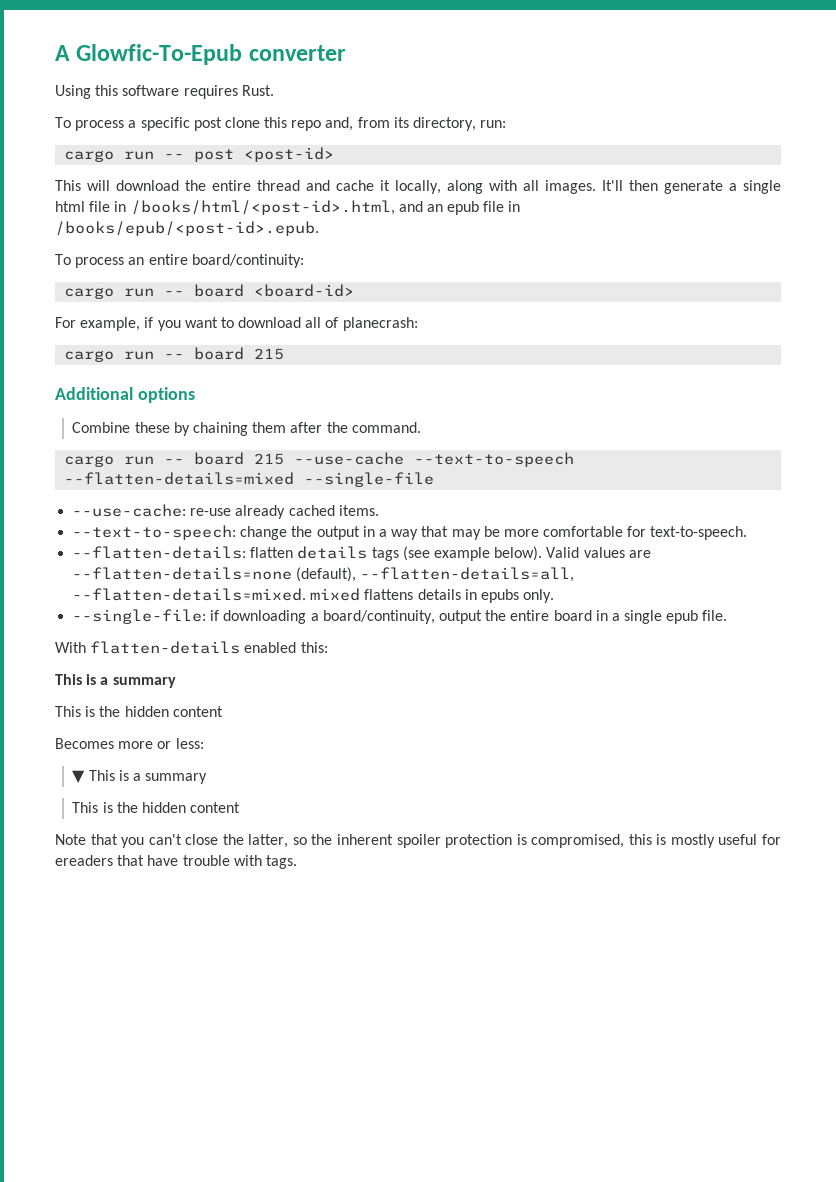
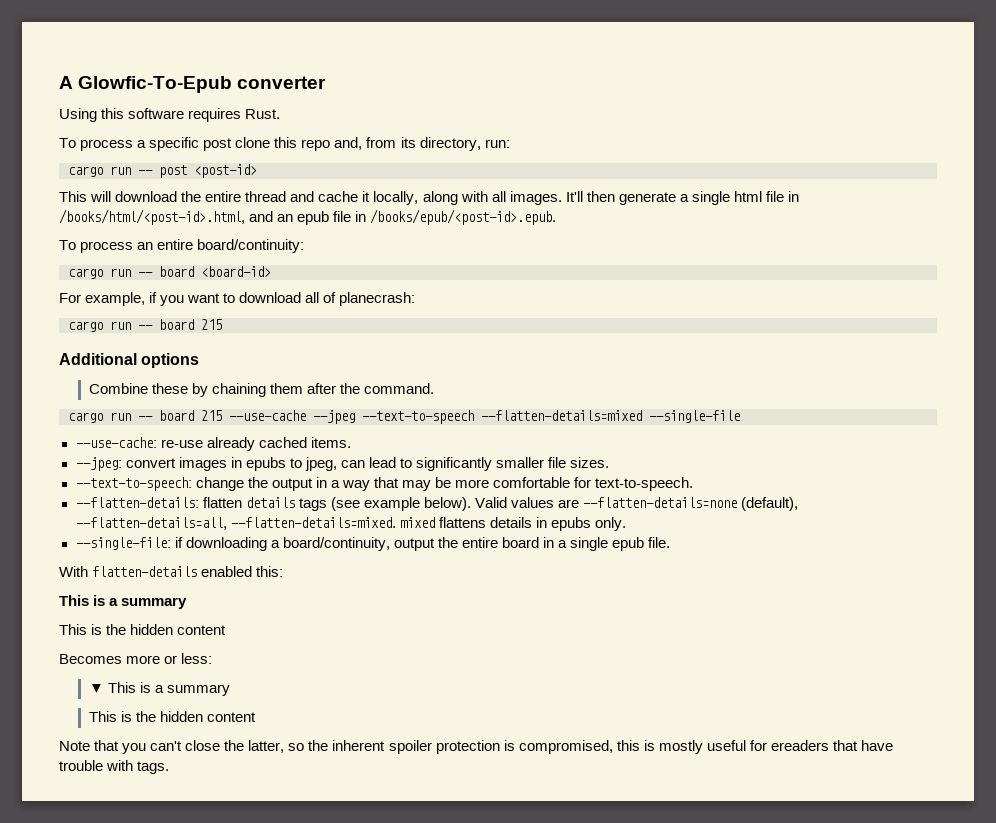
(405, 458) none -> [313,410,355,424] --jpeg
(379, 510) none -> [75,457,610,471] // --jpeg: convert images in epubs to jpeg, can lead to significantly smaller file sizes.

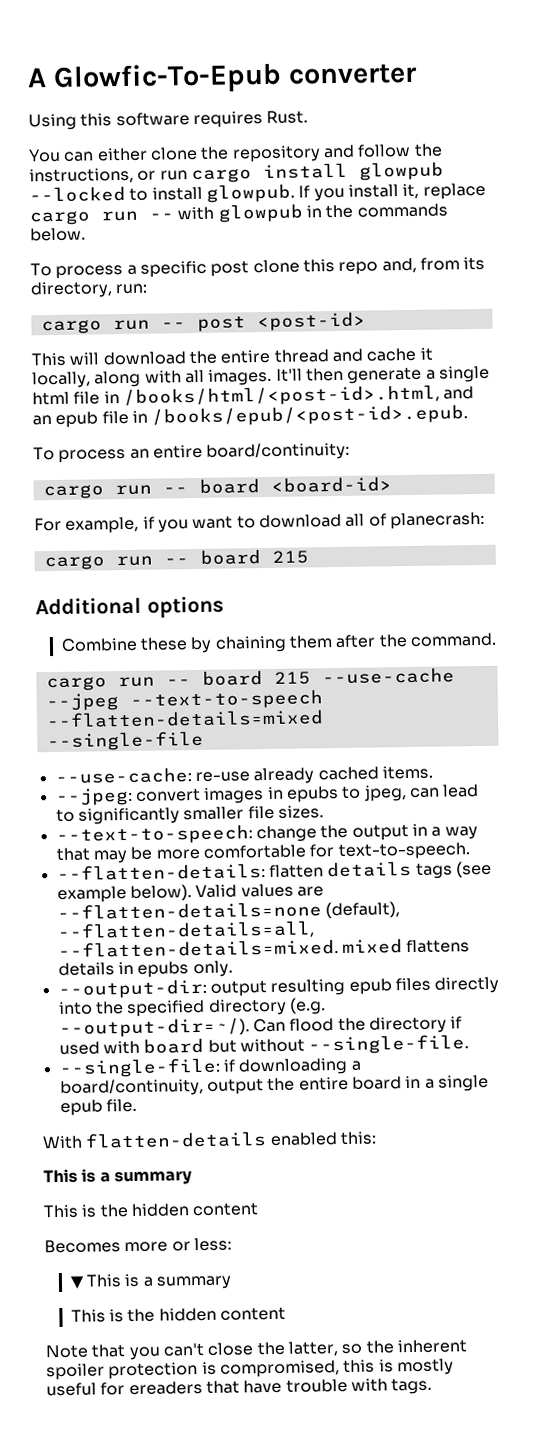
(281, 114) none -> [28,143,443,163] [29,161,444,185] [29,182,486,203] [29,203,448,226] [30,227,86,242] // You can either clone the repository and follow the instructions, or run cargo install glowpub --locked to install glowpub. If you install it, replace cargo run -- with glowpub in the commands below.
(626, 524) none -> [57,976,500,999] [58,997,326,1018] [58,1016,463,1038] [58,1034,470,1055] // --output-dir: output resulting epub files directly into the specified directory (e.g. --output-dir=~/). Can flood the directory if used with board but without --single-file.

